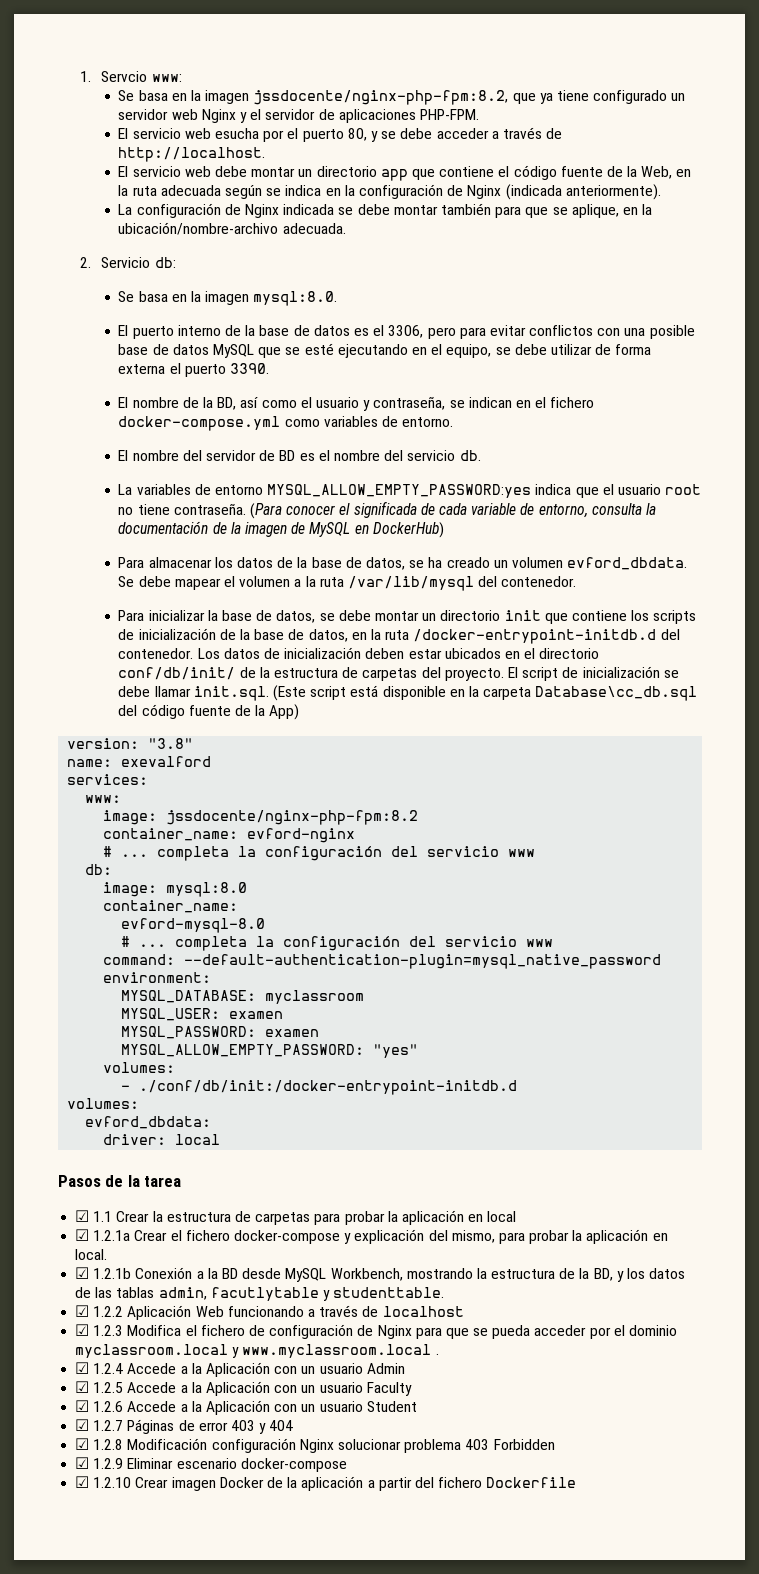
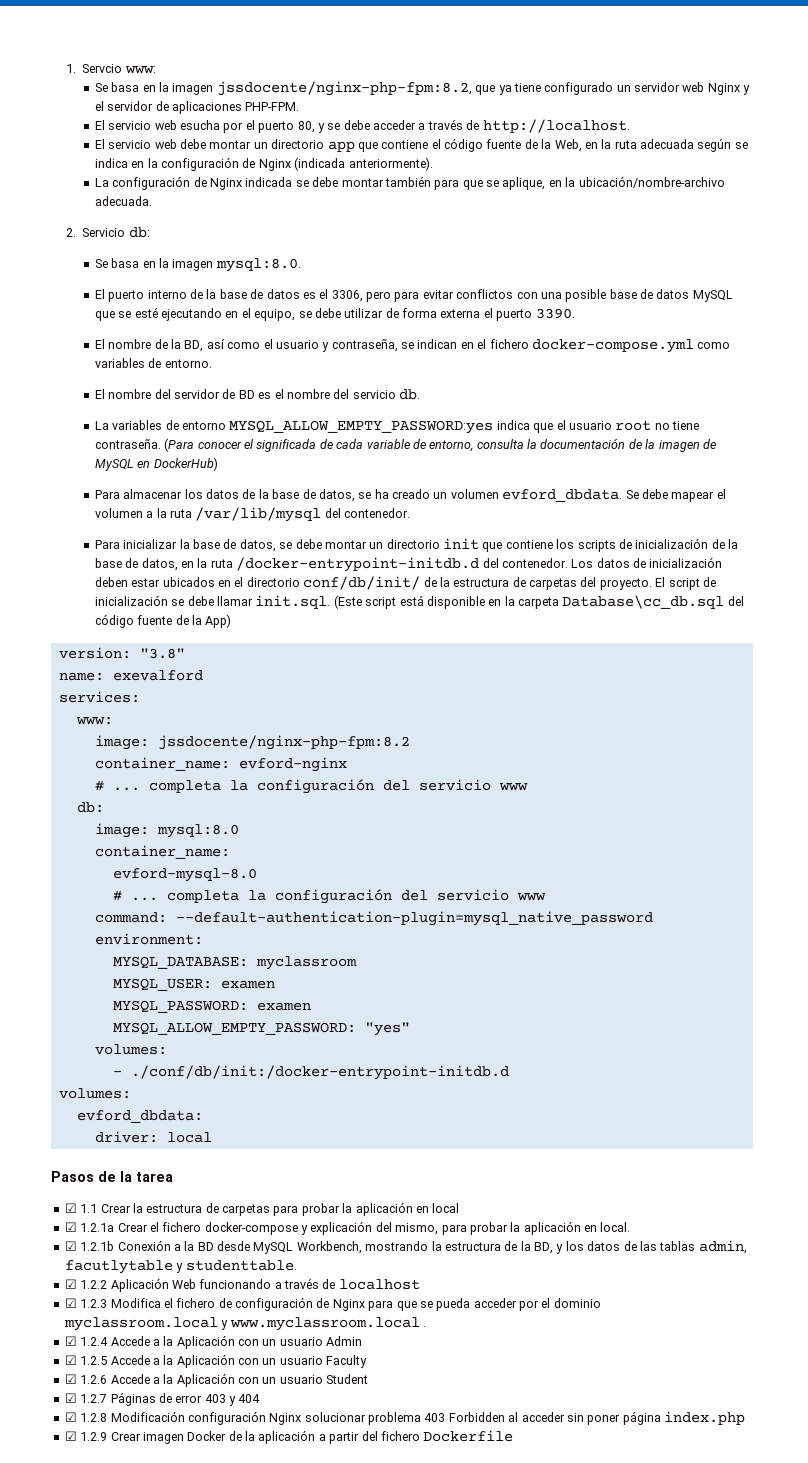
[75,1457,347,1472] [75,1476,132,1488] // ☑ 1.2.9 Eliminar escenario docker-compose // ☑ 1.2.10 -> [508,1411,745,1425] [64,1431,108,1441] al acceder sin poner página index.php // ☑ 1.2.9

